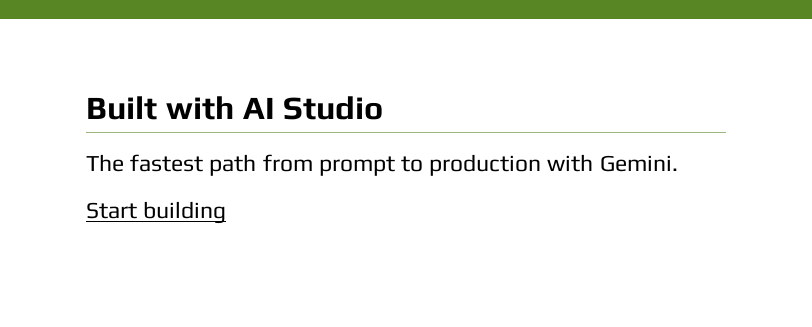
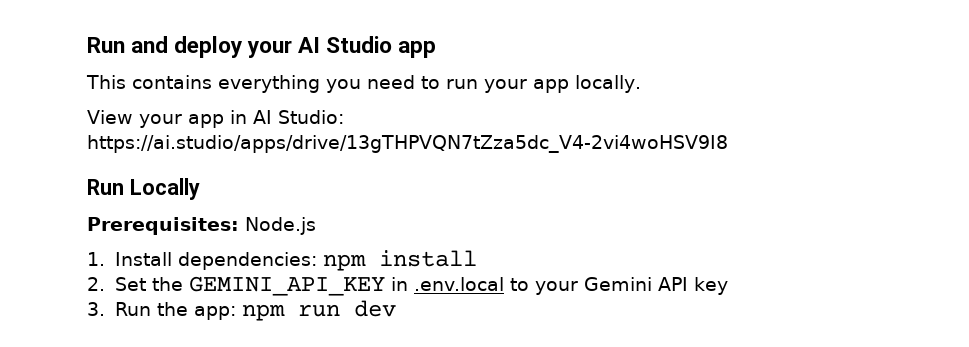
[86,96,384,120] [86,154,678,176] [86,201,227,224] Built with AI Studio // The fastest path from prompt to production with Gemini. // Start building -> [87,36,437,58] [86,75,641,93] [87,110,344,128] [87,135,728,153] [87,178,200,200] [87,217,316,235] [87,250,477,271] [87,276,729,296] [87,300,397,321] Run and deploy your AI Studio app // This contains everything you need to run your app locally. // View your app in AI Studio: https://ai.studio/apps/drive/13gTHPVQN7tZza5dc_V4-2vi4woHSV9I8 // Run Locally // Prerequisites: Node.js // 1. Install dependencies: npm install // 2. Set the GEMINI_API_KEY in .env.local to your Gemini API key // 3. Run the app: npm run dev

